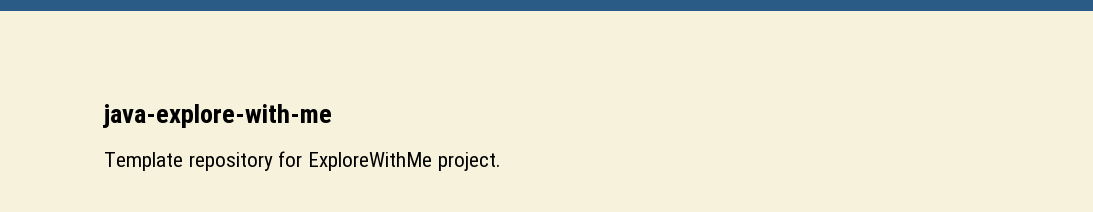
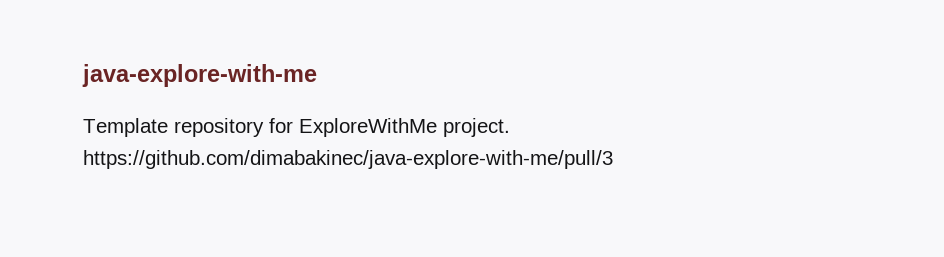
(501, 161) none -> [83,150,613,169] https://github.com/dimabakinec/java-explore-with-me/pull/3

